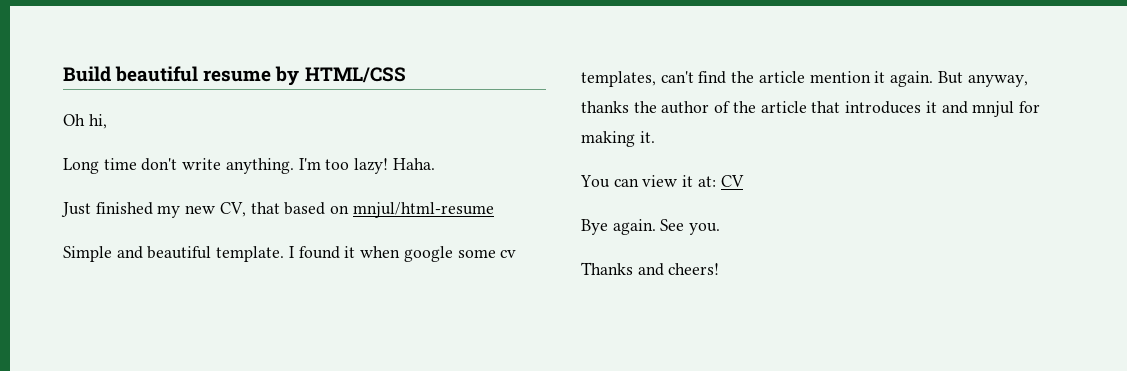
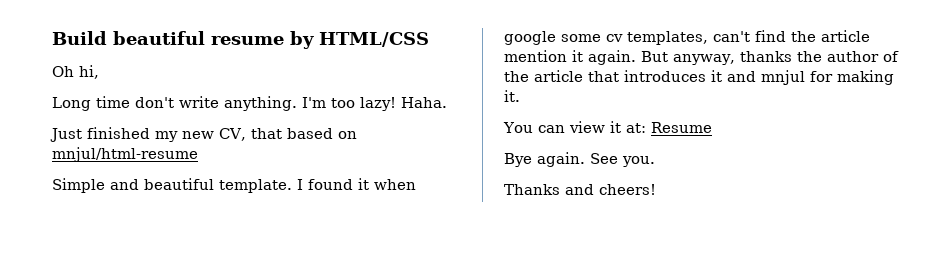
[720,175,744,187] CV -> [650,122,712,133] Resume

